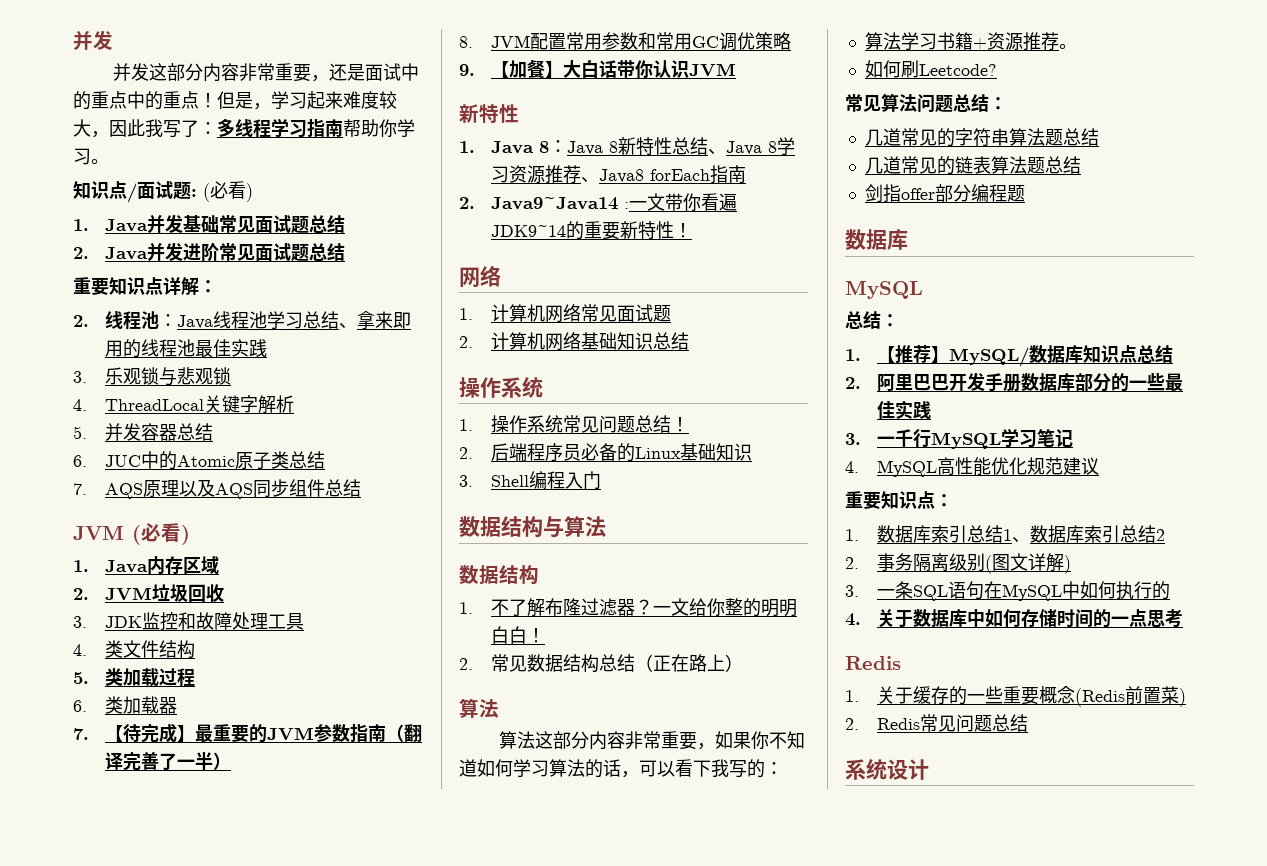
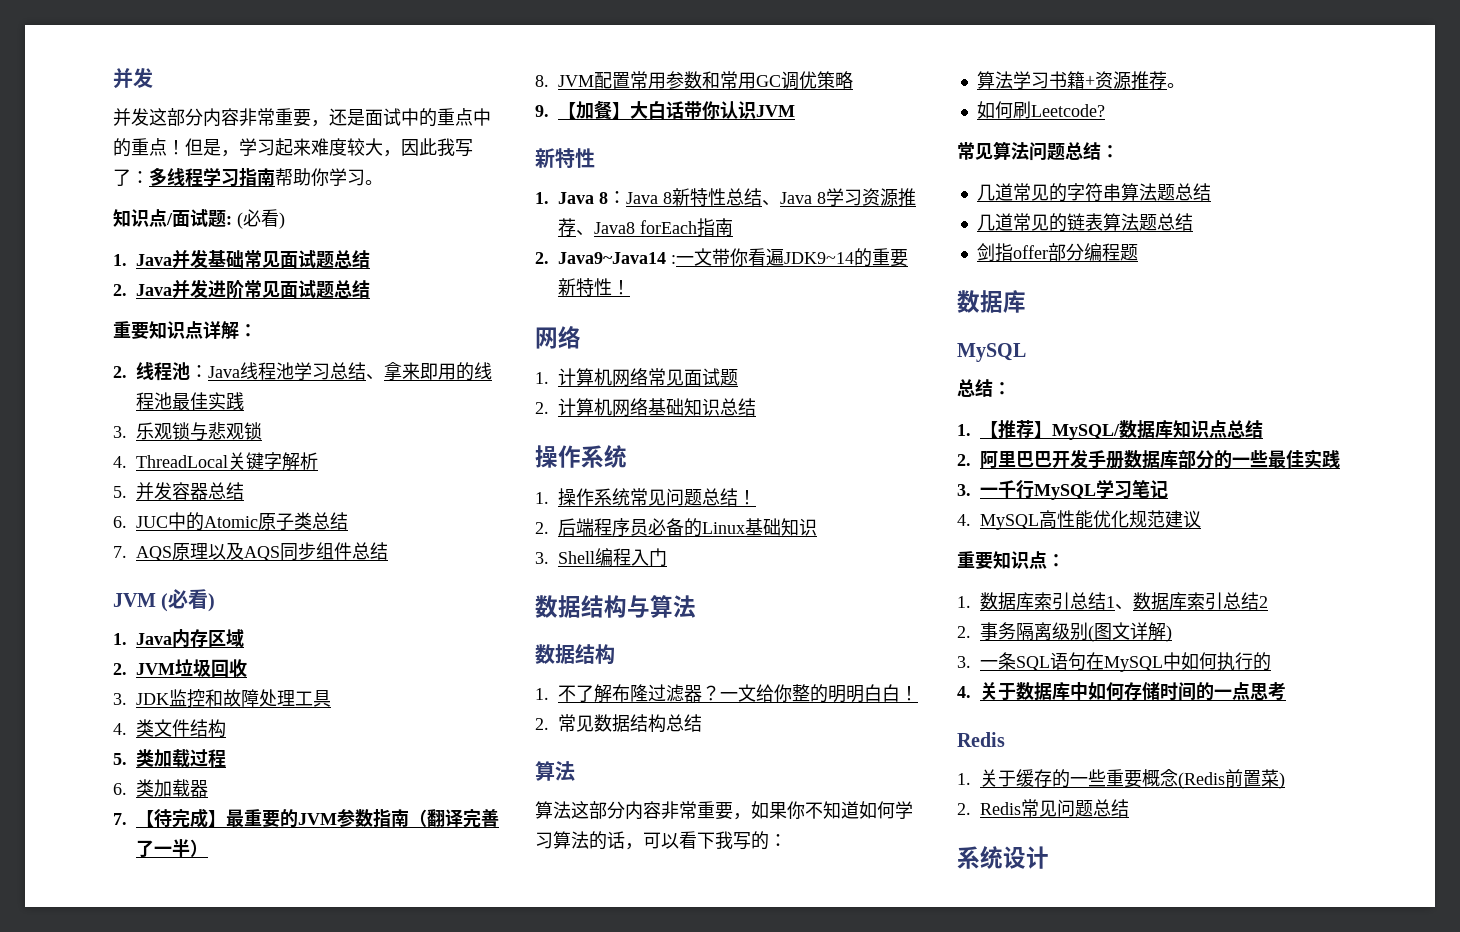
[634,654,743,672] （正在路上） -> (702, 723) none

